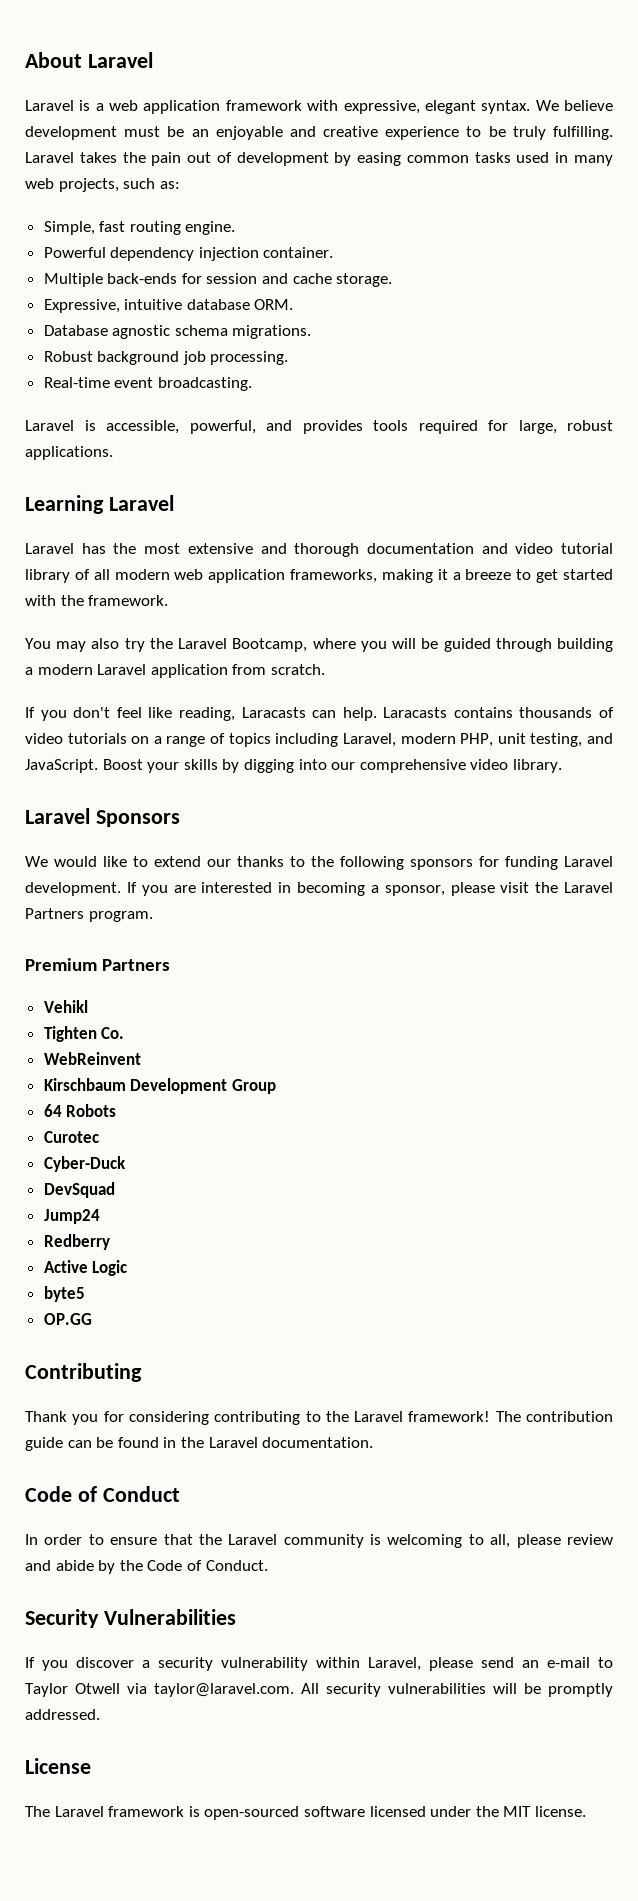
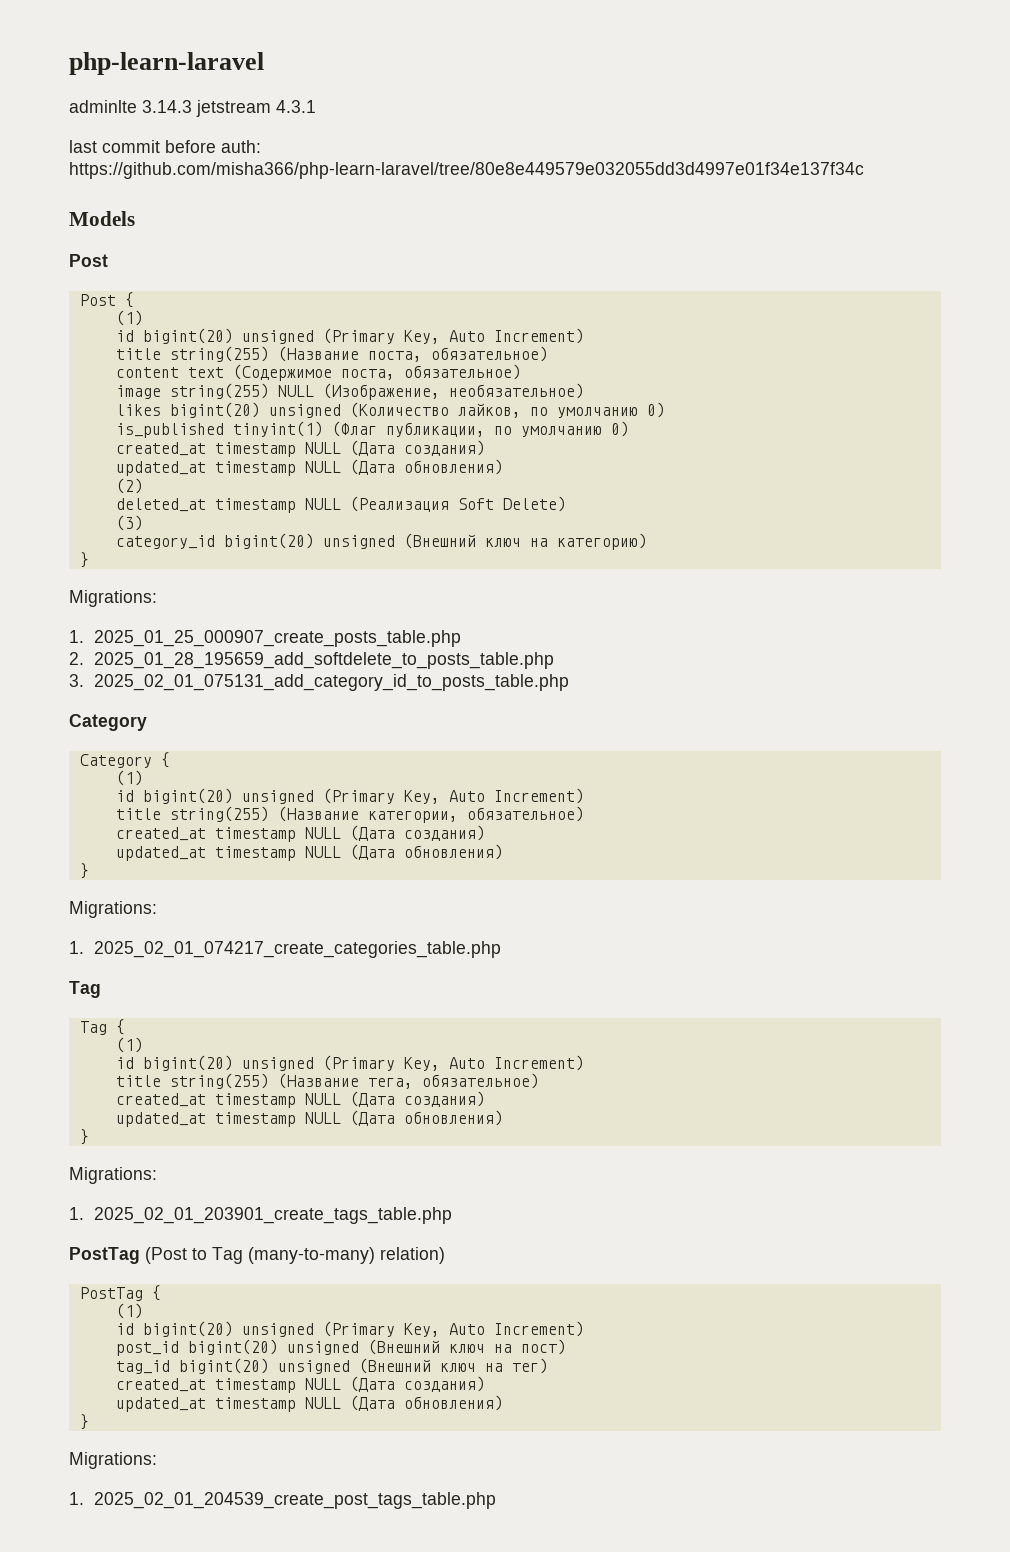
[25,52,153,68] [25,100,614,114] [25,126,613,140] [25,152,613,166] [25,178,180,192] [43,221,236,235] [43,247,334,261] [43,273,393,287] [43,299,294,313] [43,325,312,339] [43,351,289,365] [43,377,252,391] [25,420,613,434] [25,446,113,460] [25,495,174,514] [25,543,613,557] [25,569,613,583] [25,595,169,606] [25,638,613,652] [25,664,325,678] [25,707,614,721] [25,733,613,747] [25,759,562,773] [25,808,180,827] [25,856,613,870] [25,882,613,896] [25,908,153,922] [25,958,171,971] [43,1000,88,1013] [43,1026,125,1042] [43,1052,141,1065] [43,1078,276,1094] [43,1104,117,1117] [43,1131,99,1143] [43,1156,126,1172] [43,1182,115,1198] [43,1209,100,1224] [43,1234,110,1250] [43,1260,128,1276] [43,1286,85,1302] [43,1313,92,1325] [25,1363,142,1382] [25,1411,614,1425] [25,1437,374,1451] [25,1486,180,1502] [25,1534,613,1548] [25,1560,268,1574] [25,1609,236,1628] [25,1657,613,1671] [25,1683,613,1697] [25,1709,100,1720] [25,1758,91,1774] [25,1806,586,1820] About Laravel // Laravel is a web application framework with expressive, elegant syntax. We believe development must be an enjoyable and creative experience to be truly fulfilling. Laravel takes the pain out of development by easing common tasks used in many web projects, such as: // Simple, fast routing engine. // Powerful dependency injection container. // Multiple back-ends for session and cache storage. // Expressive, intuitive database ORM. // Database agnostic schema migrations. // Robust background job processing. // Real-time event broadcasting. // Laravel is accessible, powerful, and provides tools required for large, robust applications. // Learning Laravel // Laravel has the most extensive and thorough documentation and video tutorial library of all modern web application frameworks, making it a breeze to get started with the framework. // You may also try the Laravel Bootcamp, where you will be guided through building a modern Laravel application from scratch. // If you don't feel like reading, Laracasts can help. Laracasts contains thousands of video tutorials on a range of topics including Laravel, modern PHP, unit testing, and JavaScript. Boost your skills by digging into our comprehensive video library. // Laravel Sponsors // We would like to extend our thanks to the following sponsors for funding Laravel development. If you are interested in becoming a sponsor, please visit the Laravel Partners program. // Premium Partners // Vehikl // Tighten Co. // WebReinvent // Kirschbaum Development Group // 64 Robots // Curotec // Cyber-Duck // DevSquad // Jump24 // Redberry // Active Logic // byte5 // OP.GG // Contributing // Thank you for considering contributing to the Laravel framework! The contribution guide can be found in the Laravel documentation. // Code of Conduct // In order to ensure that the Laravel community is welcoming to all, please review and abide by the Code of Conduct. // Security Vulnerabilities // If you discover a security vulnerability within Laravel, please send an e-mail to Taylor Otwell via taylor@laravel.com. All security vulnerabilities will be promptly addressed. // License // The Laravel framework is open-sourced software licensed under the MIT license. -> [69,52,264,75] [69,100,316,117] [69,140,261,153] [69,162,864,179] [69,211,135,226] [69,254,108,267] [79,292,134,308] [115,310,143,326] [115,328,584,344] [115,346,548,362] [115,364,521,381] [115,383,584,400] [115,402,665,419] [115,421,629,438] [115,440,485,457] [115,459,503,476] [115,478,143,494] [115,496,566,513] [115,515,143,531] [115,533,647,550] [79,552,89,568] [69,590,157,607] [69,630,462,647] [69,652,555,669] [69,674,570,691] [69,714,147,731] [79,752,170,768] [115,770,143,786] [115,788,584,804] [115,806,584,823] [115,825,485,842] [115,844,503,861] [79,863,89,879] [69,901,157,918] [69,941,502,958] [69,981,101,998] [79,1019,125,1035] [115,1037,143,1053] [115,1055,584,1071] [115,1073,539,1089] [115,1091,485,1108] [115,1110,503,1127] [79,1129,89,1145] [69,1167,157,1184] [69,1207,453,1224] [69,1247,445,1264] [79,1285,161,1301] [115,1303,143,1319] [115,1321,584,1337] [115,1339,566,1356] [115,1358,548,1374] [115,1376,485,1393] [115,1395,503,1412] [79,1414,89,1430] [69,1452,157,1469] [69,1492,497,1509] php-learn-laravel // adminlte 3.14.3 jetstream 4.3.1 // last commit before auth: https://github.com/misha366/php-learn-laravel/tree/80e8e449579e032055dd3d4997e01f34e137f34c // Models // Post // Post { // (1) // id bigint(20) unsigned (Primary Key, Auto Increment) // title string(255) (Название поста, обязательное) // content text (Содержимое поста, обязательное) // image string(255) NULL (Изображение, необязательное) // likes bigint(20) unsigned (Количество лайков, по умолчанию 0) // is_published tinyint(1) (Флаг публикации, по умолчанию 0) // created_at timestamp NULL (Дата создания) // updated_at timestamp NULL (Дата обновления) // (2) // deleted_at timestamp NULL (Реализация Soft Delete) // (3) // category_id bigint(20) unsigned (Внешний ключ на категорию) // } // Migrations: // 1. 2025_01_25_000907_create_posts_table.php // 2. 2025_01_28_195659_add_softdelete_to_posts_table.php // 3. 2025_02_01_075131_add_category_id_to_posts_table.php // Category // Category { // (1) // id bigint(20) unsigned (Primary Key, Auto Increment) // title string(255) (Название категории, обязательное) // created_at timestamp NULL (Дата создания) // updated_at timestamp NULL (Дата обновления) // } // Migrations: // 1. 2025_02_01_074217_create_categories_table.php // Tag // Tag { // (1) // id bigint(20) unsigned (Primary Key, Auto Increment) // title string(255) (Название тега, обязательное) // created_at timestamp NULL (Дата создания) // updated_at timestamp NULL (Дата обновления) // } // Migrations: // 1. 2025_02_01_203901_create_tags_table.php // PostTag (Post to Tag (many-to-many) relation) // PostTag { // (1) // id bigint(20) unsigned (Primary Key, Auto Increment) // post_id bigint(20) unsigned (Внешний ключ на пост) // tag_id bigint(20) unsigned (Внешний ключ на тег) // created_at timestamp NULL (Дата создания) // updated_at timestamp NULL (Дата обновления) // } // Migrations: // 1. 2025_02_01_204539_create_post_tags_table.php

